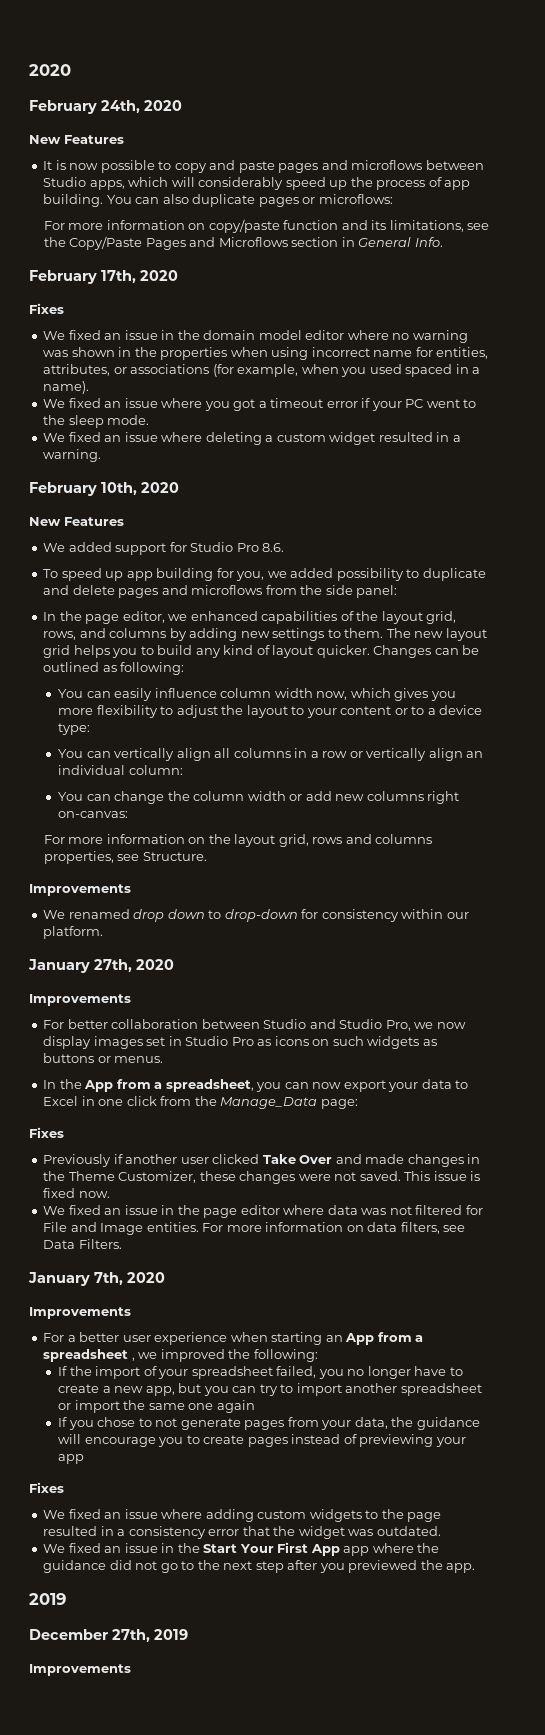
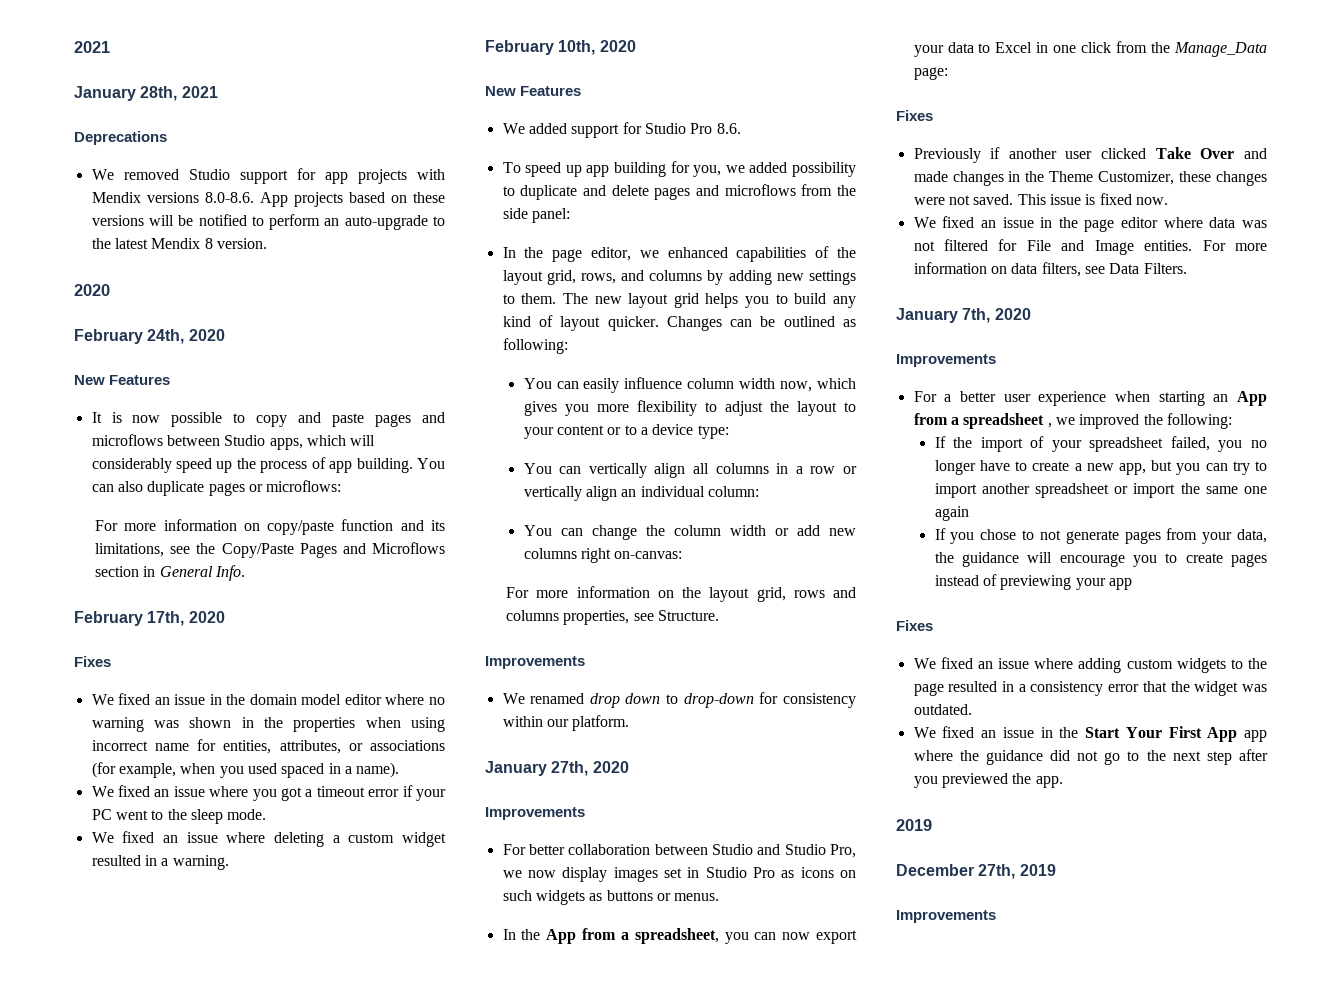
(29, 70) none -> [74,41,110,53] [74,86,218,101] [74,131,167,145] [91,168,445,184] [91,192,446,207] [91,214,446,230] [91,238,267,249] 2021 // January 28th, 2021 // Deprecations // We removed Studio support for app projects with Mendix versions 8.0-8.6. App projects based on these versions will be notified to perform an auto-upgrade to the latest Mendix 8 version. //

